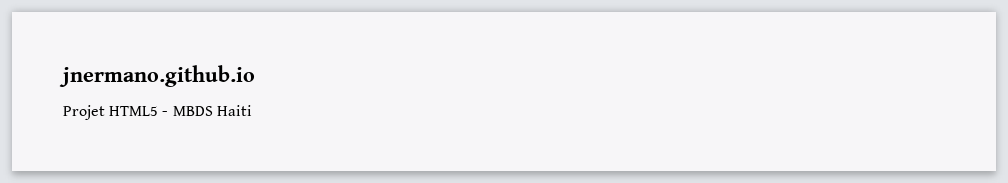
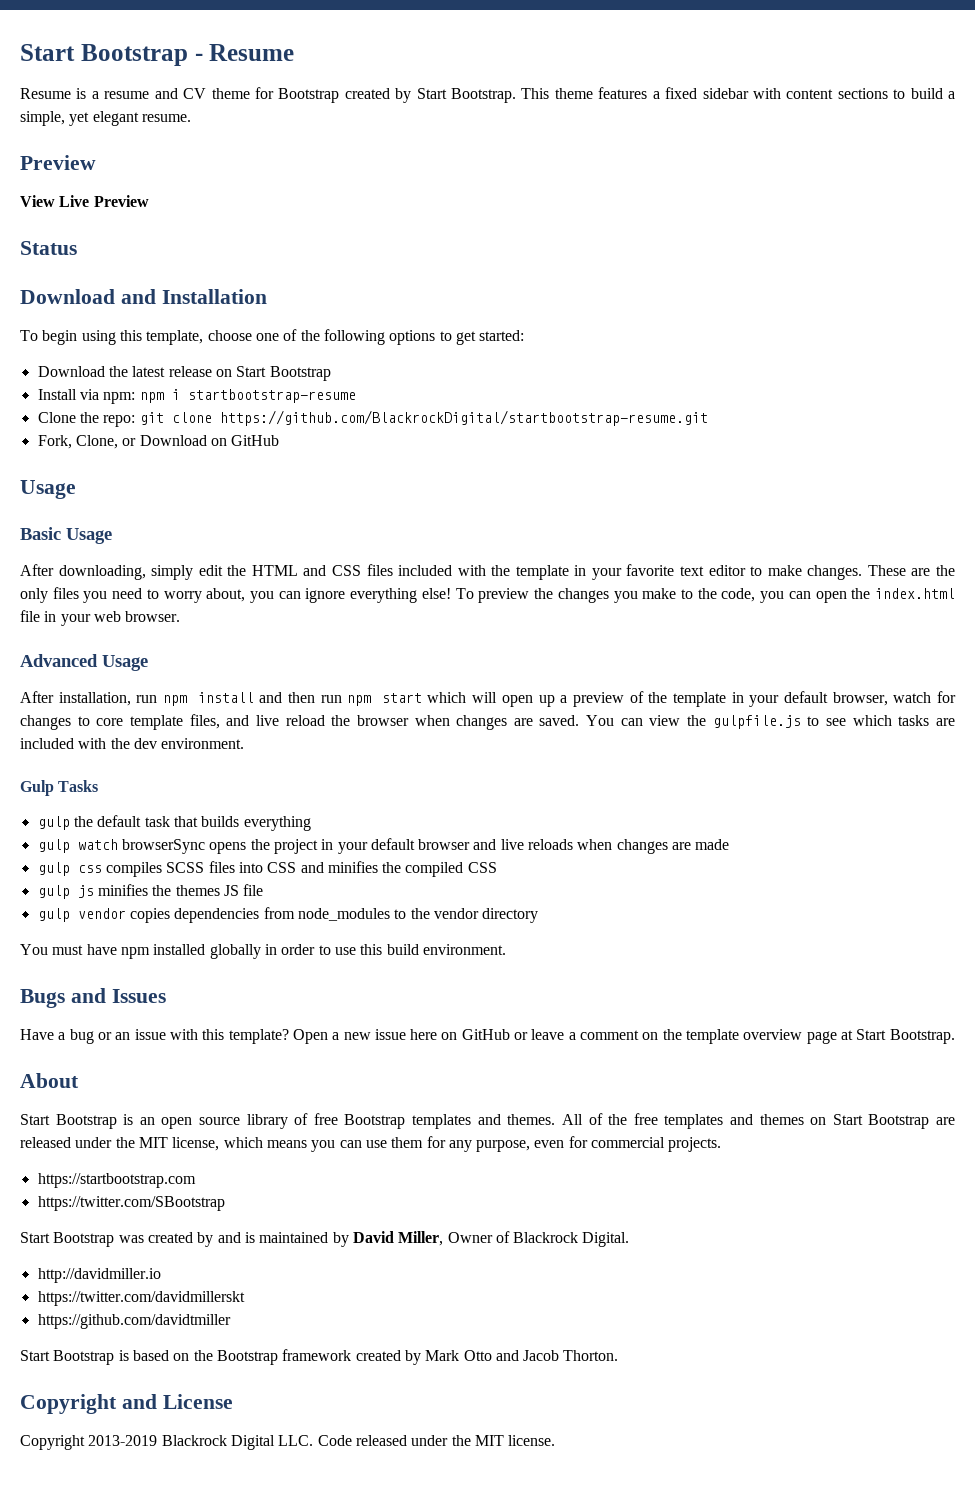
[59,65,255,87] [63,105,252,120] jnermano.github.io // Projet HTML5 - MBDS Haiti -> [20,44,295,66] [20,87,955,103] [20,111,191,126] [20,155,96,170] [20,195,149,207] [20,241,77,255] [20,289,267,304] [20,329,525,345] [37,366,331,381] [37,389,356,404] [37,410,708,427] [37,435,280,449] [20,480,76,499] [20,527,112,544] [20,564,956,580] [20,587,956,603] [20,610,181,626] [20,654,148,671] [20,691,956,707] [20,714,956,730] [20,738,245,749] [20,780,99,796] [37,815,311,831] [37,838,730,854] [37,861,497,877] [37,884,264,899] [37,907,539,923] [20,944,506,959] [20,988,166,1008] [20,1029,955,1044] [20,1073,79,1088] [20,1113,955,1129] [20,1136,722,1152] [37,1173,196,1188] [37,1196,225,1211] [20,1231,630,1247] [37,1268,161,1283] [37,1291,245,1306] [37,1314,231,1329] [20,1349,619,1365] [20,1394,233,1414] [20,1435,556,1450] Start Bootstrap - Resume // Resume is a resume and CV theme for Bootstrap created by Start Bootstrap. This theme features a fixed sidebar with content sections to build a simple, yet elegant resume. // Preview // View Live Preview // Status // Download and Installation // To begin using this template, choose one of the following options to get started: // Download the latest release on Start Bootstrap // Install via npm: npm i startbootstrap-resume // Clone the repo: git clone https://github.com/BlackrockDigital/startbootstrap-resume.git // Fork, Clone, or Download on GitHub // Usage // Basic Usage // After downloading, simply edit the HTML and CSS files included with the template in your favorite text editor to make changes. These are the only files you need to worry about, you can ignore everything else! To preview the changes you make to the code, you can open the index.html file in your web browser. // Advanced Usage // After installation, run npm install and then run npm start which will open up a preview of the template in your default browser, watch for changes to core template files, and live reload the browser when changes are saved. You can view the gulpfile.js to see which tasks are included with the dev environment. // Gulp Tasks // gulp the default task that builds everything // gulp watch browserSync opens the project in your default browser and live reloads when changes are made // gulp css compiles SCSS files into CSS and minifies the compiled CSS // gulp js minifies the themes JS file // gulp vendor copies dependencies from node_modules to the vendor directory // You must have npm installed globally in order to use this build environment. // Bugs and Issues // Have a bug or an issue with this template? Open a new issue here on GitHub or leave a comment on the template overview page at Start Bootstrap. // About // Start Bootstrap is an open source library of free Bootstrap templates and themes. All of the free templates and themes on Start Bootstrap are released under the MIT license, which means you can use them for any purpose, even for commercial projects. // https://startbootstrap.com // https://twitter.com/SBootstrap // Start Bootstrap was created by and is maintained by David Miller, Owner of Blackrock Digital. // http://davidmiller.io // https://twitter.com/davidmillerskt // https://github.com/davidtmiller // Start Bootstrap is based on the Bootstrap framework created by Mark Otto and Jacob Thorton. // Copyright and License // Copyright 2013-2019 Blackrock Digital LLC. Code released under the MIT license.

